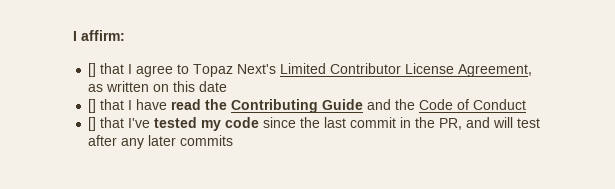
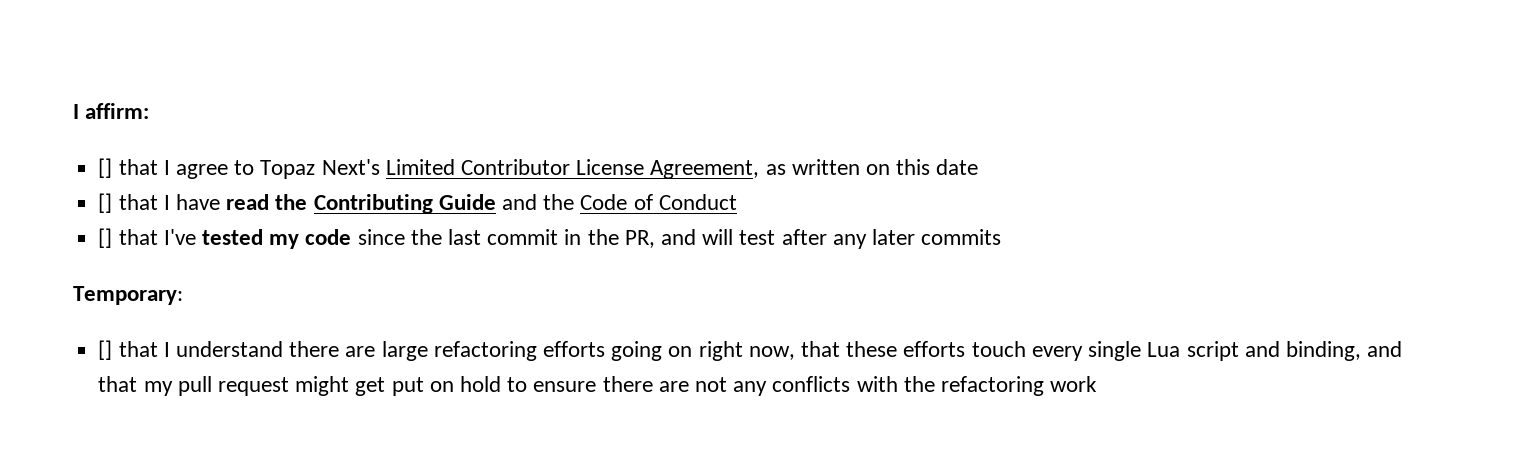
(234, 140) none -> [73,286,183,305] [98,340,1403,361] [98,376,1098,396] // Temporary: // [] that I understand there are large refactoring efforts going on right now, that these efforts touch every single Lua script and binding, and that my pull request might get put on hold to ensure there are not any conflicts with the refactoring work

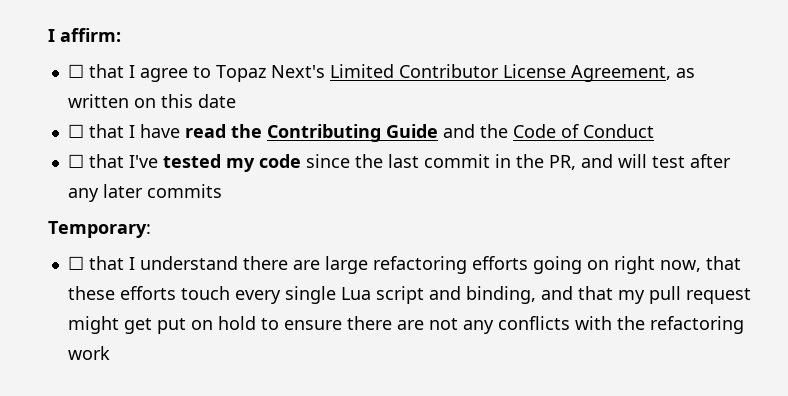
[98,158,113,178] [] -> [67,64,84,78] ☐
[98,193,113,213] [] -> [67,124,84,138] ☐
[98,228,113,248] [] -> [67,154,84,168] ☐
[98,340,113,360] [] -> [67,256,84,270] ☐

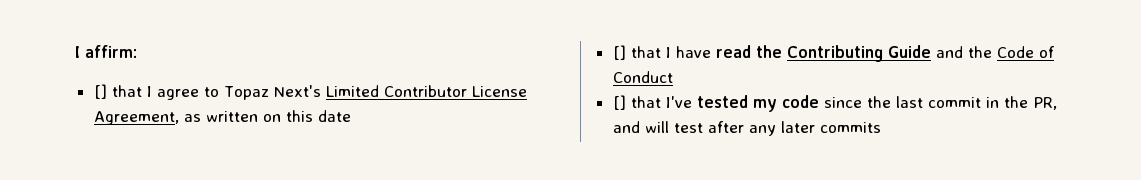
[67,64,84,78] ☐ -> [93,84,107,99] []
[67,124,84,138] ☐ -> [612,45,626,60] []
[67,154,84,168] ☐ -> [612,95,626,110] []
[48,221,151,238] [67,256,741,274] [67,286,751,304] [67,316,744,334] [67,346,110,360] // Temporary: // ☐ that I understand there are large refactoring efforts going on right now, that these efforts touch every single Lua script and binding, and that my pull request might get put on hold to ensure there are not any conflicts with the refactoring work -> (881, 127) none

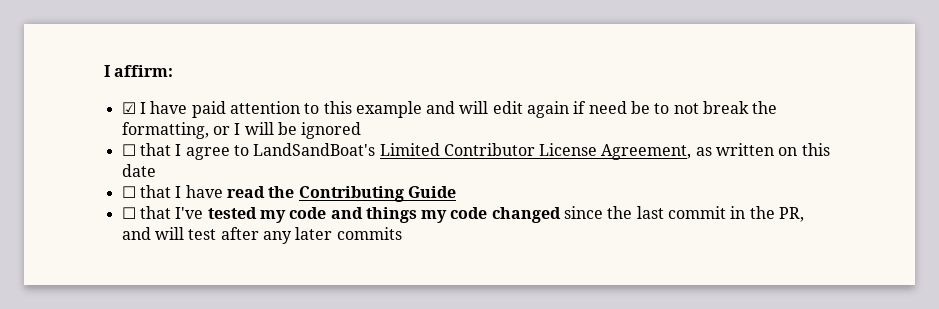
[93,84,107,99] [] -> [121,101,778,118] [121,122,362,139] [121,144,136,156] ☑ I have paid attention to this example and will edit again if need be to not break the formatting, or I will be ignored // ☐
[223,85,321,100] Topaz Next's -> [253,143,376,156] LandSandBoat's
[612,45,626,60] [] -> [121,186,136,198] ☐
[935,46,1055,58] [612,71,673,83] [612,95,626,110] and the Code of Conduct // [] -> [121,207,136,219] // ☐
(819, 101) none -> [330,207,561,223] and things my code changed

